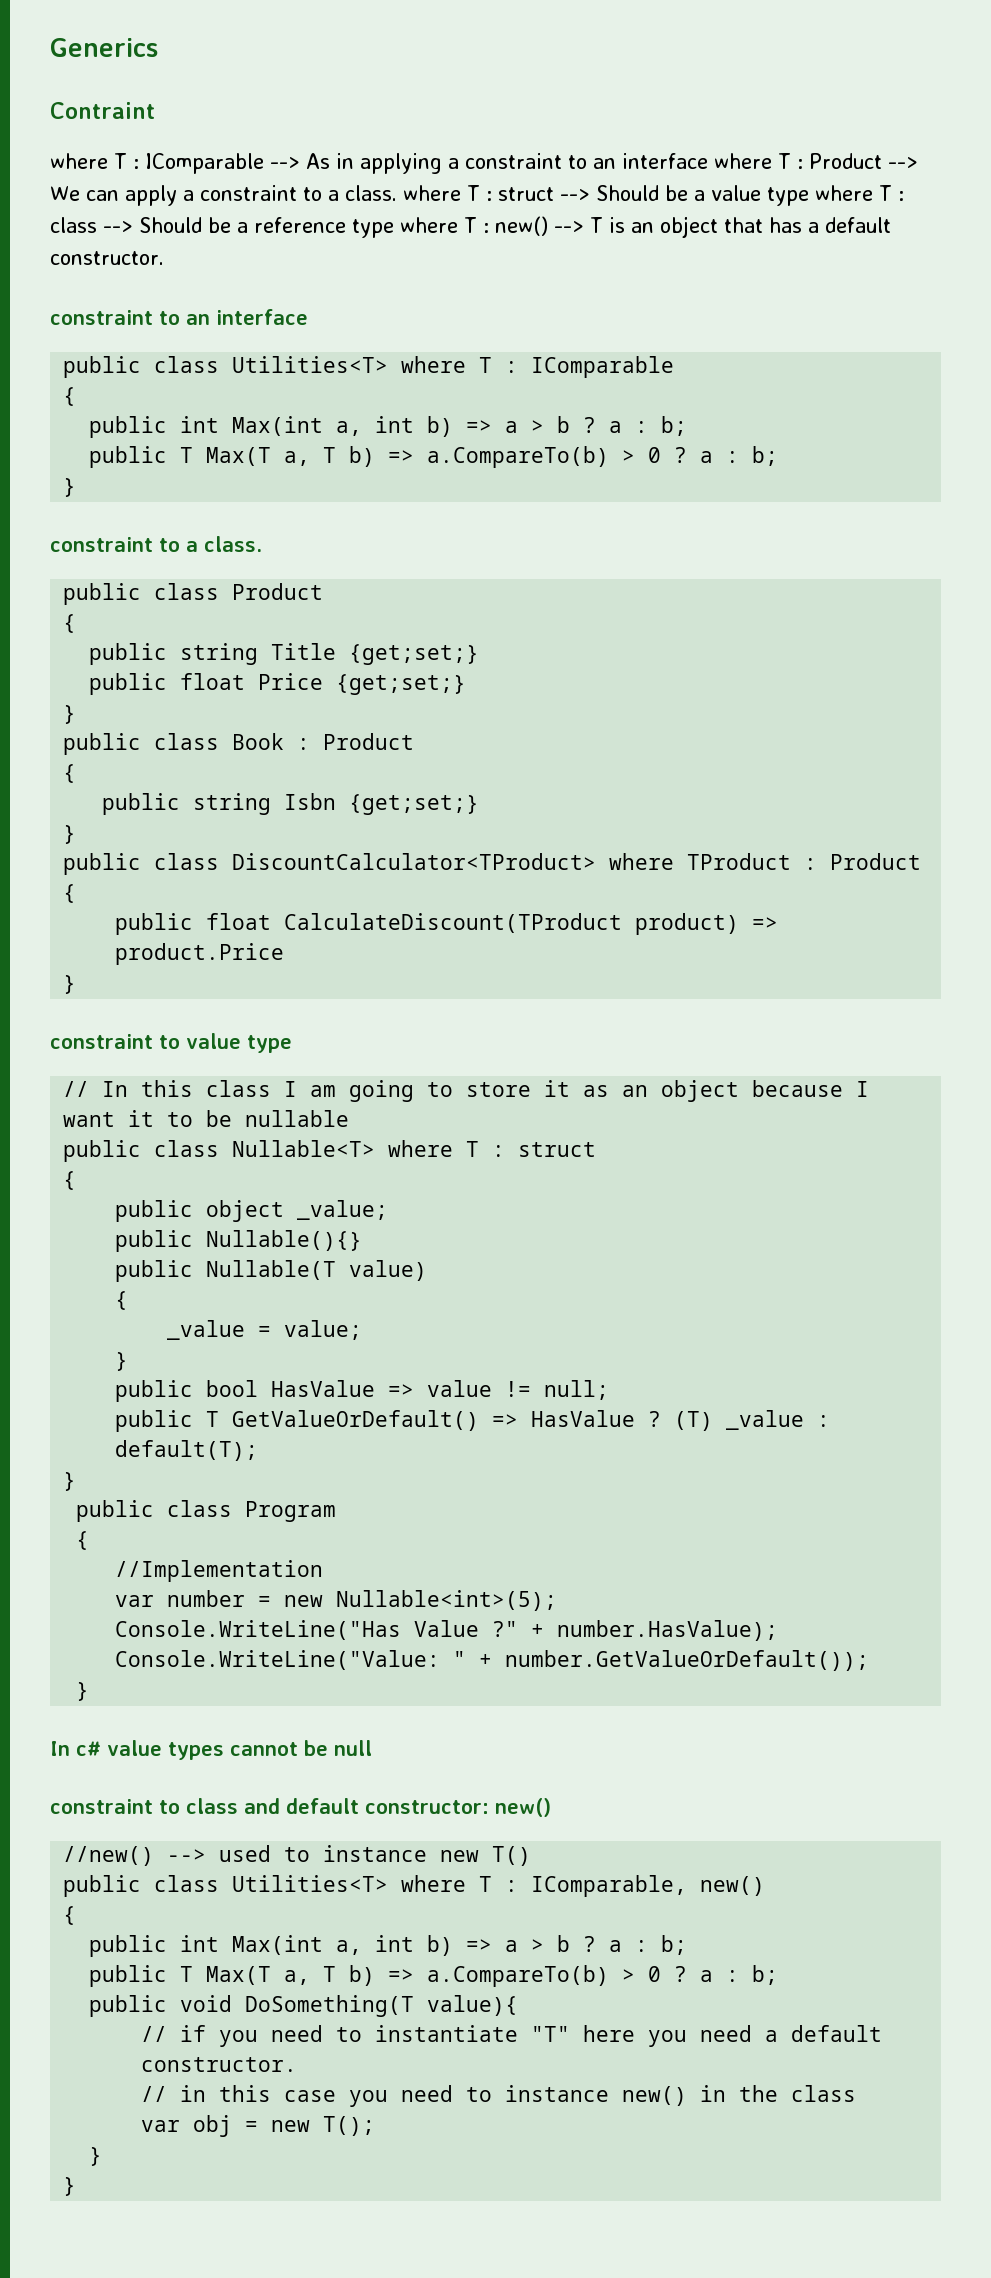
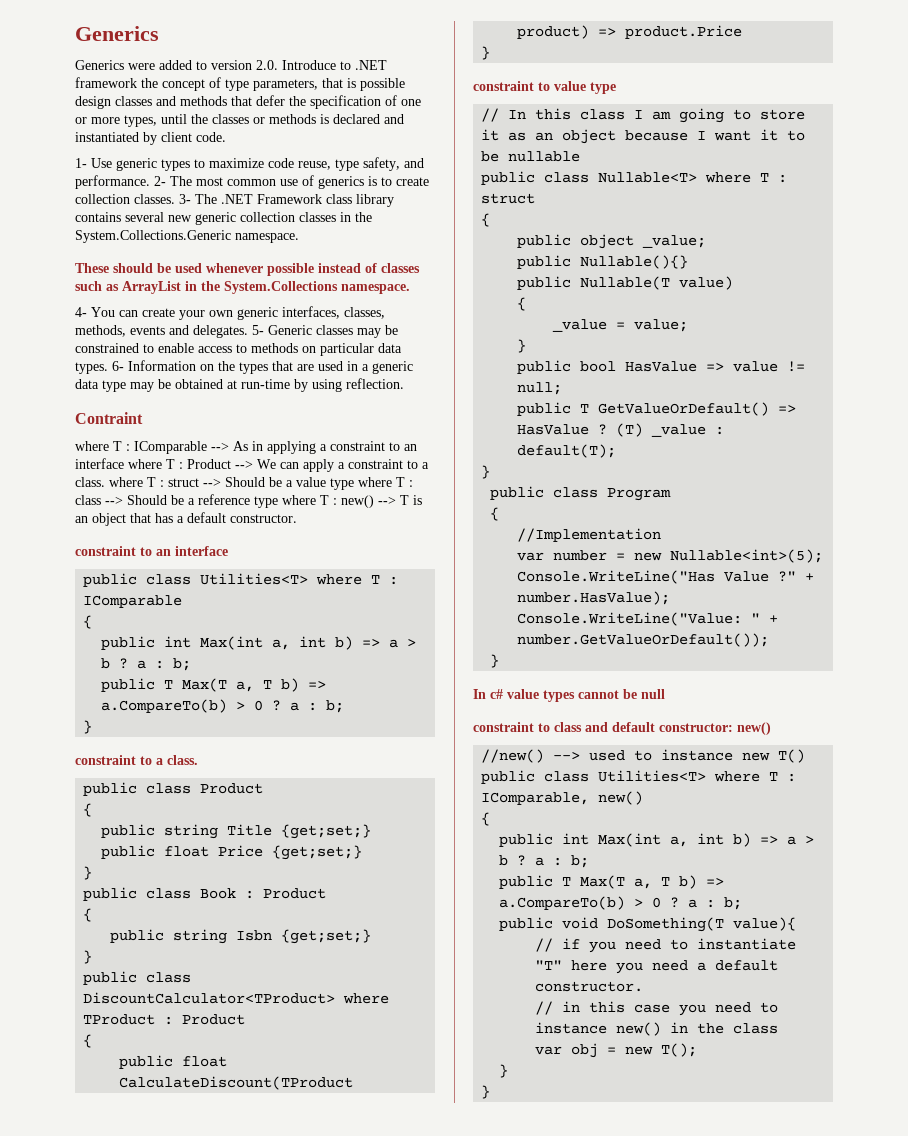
[50,38,158,57] Generics -> [75,26,159,41] [75,60,387,70] [75,77,405,91] [75,95,421,109] [75,114,404,127] [75,132,226,145] [75,157,424,171] [75,175,429,189] [75,194,394,207] [75,212,372,225] [75,230,299,243] [75,263,420,276] [75,281,410,294] [75,306,385,320] [75,325,398,338] [75,343,402,356] [75,360,413,374] [75,378,404,392] Generics // Generics were added to version 2.0. Introduce to .NET framework the concept of type parameters, that is possible design classes and methods that defer the specification of one or more types, until the classes or methods is declared and instantiated by client code. // 1- Use generic types to maximize code reuse, type safety, and performance. 2- The most common use of generics is to create collection classes. 3- The .NET Framework class library contains several new generic collection classes in the System.Collections.Generic namespace. // These should be used whenever possible instead of classes such as ArrayList in the System.Collections namespace. // 4- You can create your own generic interfaces, classes, methods, events and delegates. 5- Generic classes may be constrained to enable access to methods on particular data types. 6- Information on the types that are used in a generic data type may be obtained at run-time by using reflection.

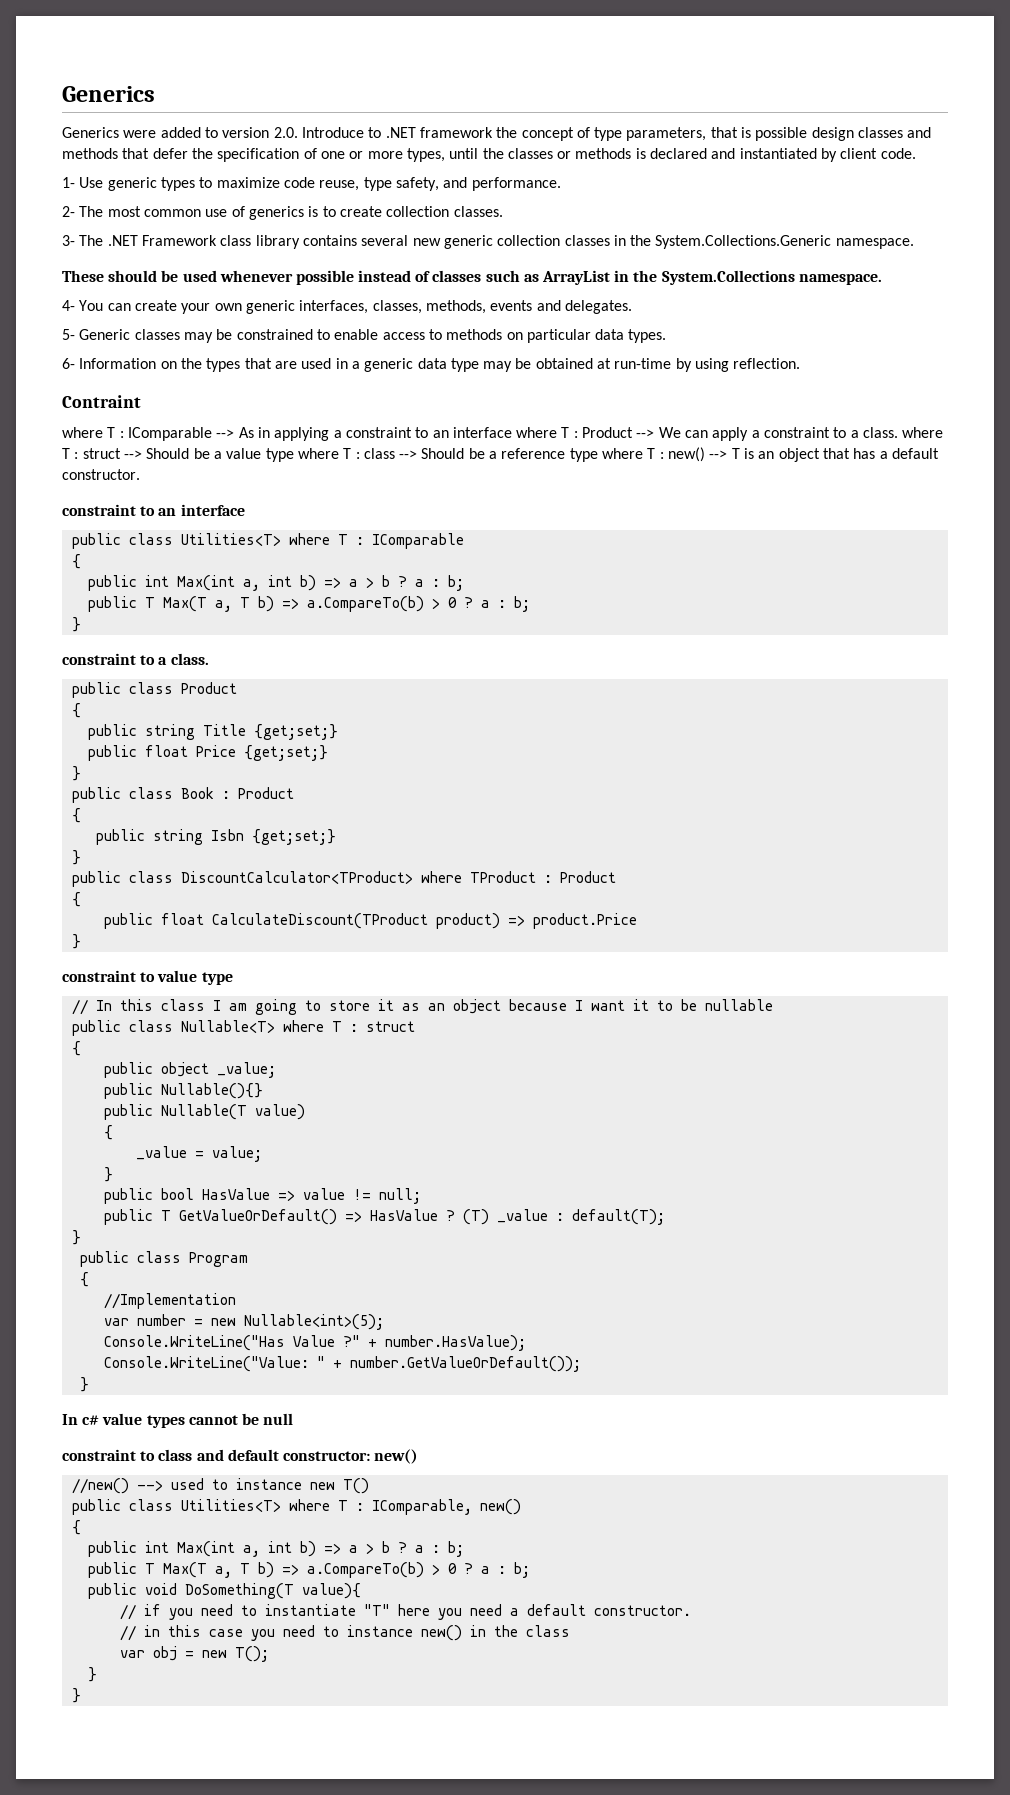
(150, 182) none -> (561, 184) //
(175, 199) none -> (503, 211) //
(248, 331) none -> (632, 307) //
(108, 368) none -> (667, 336) //

